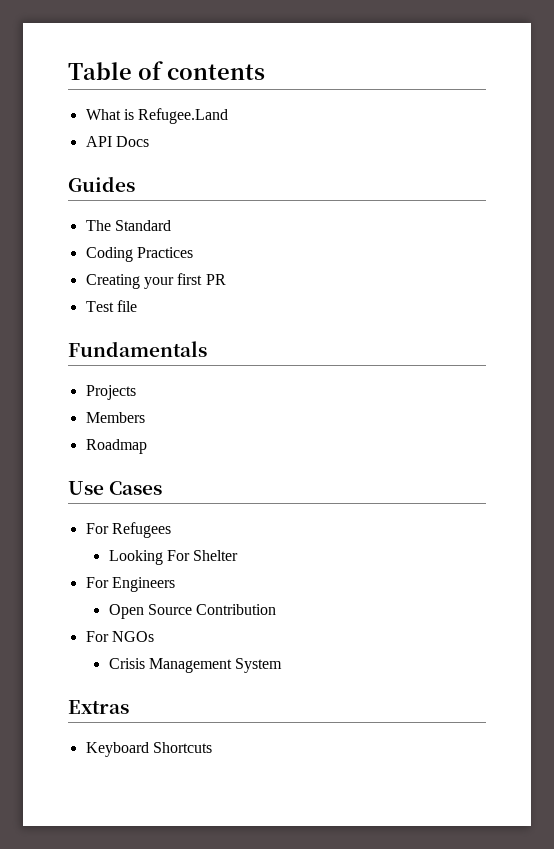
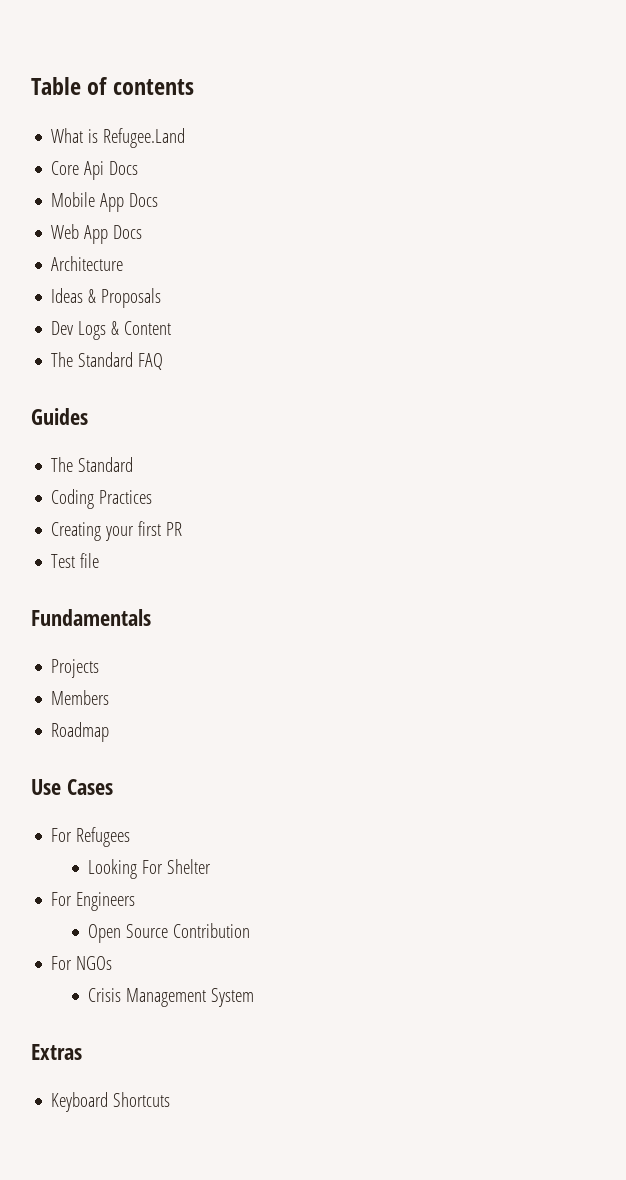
[85,136,149,147] API Docs -> [51,161,139,180] [51,192,159,212] [51,224,143,244] [51,256,124,271] [51,288,162,308] [51,321,172,340] [51,352,164,370] Core Api Docs // Mobile App Docs // Web App Docs // Architecture // Ideas & Proposals // Dev Logs & Content // The Standard FAQ

